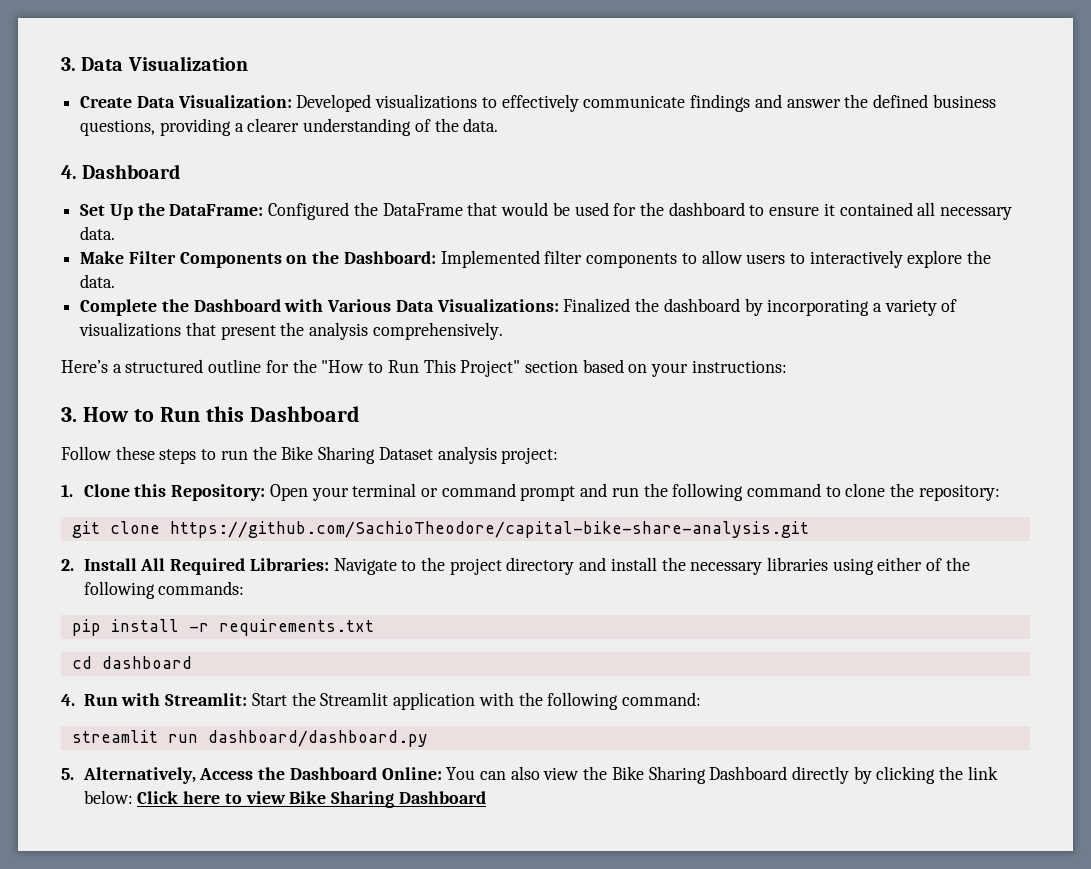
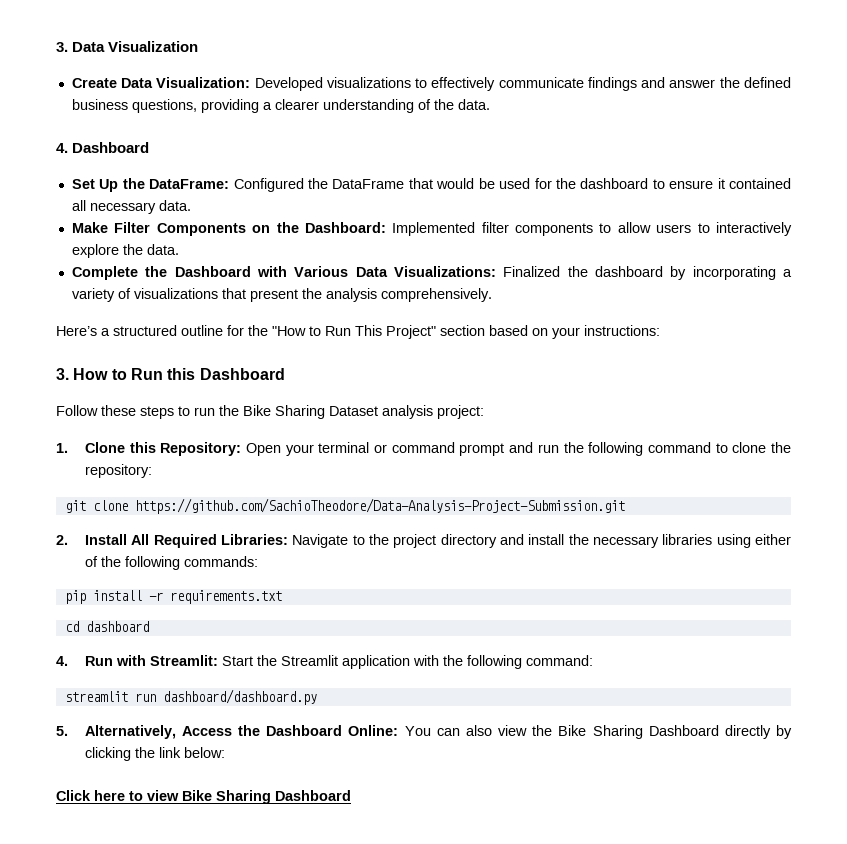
[169,521,809,538] https://github.com/SachioTheodore/capital-bike-share-analysis.git -> [134,498,625,514] https://github.com/SachioTheodore/Data-Analysis-Project-Submission.git
(133, 797) none -> (225, 752) //

